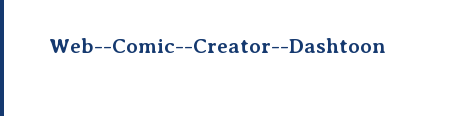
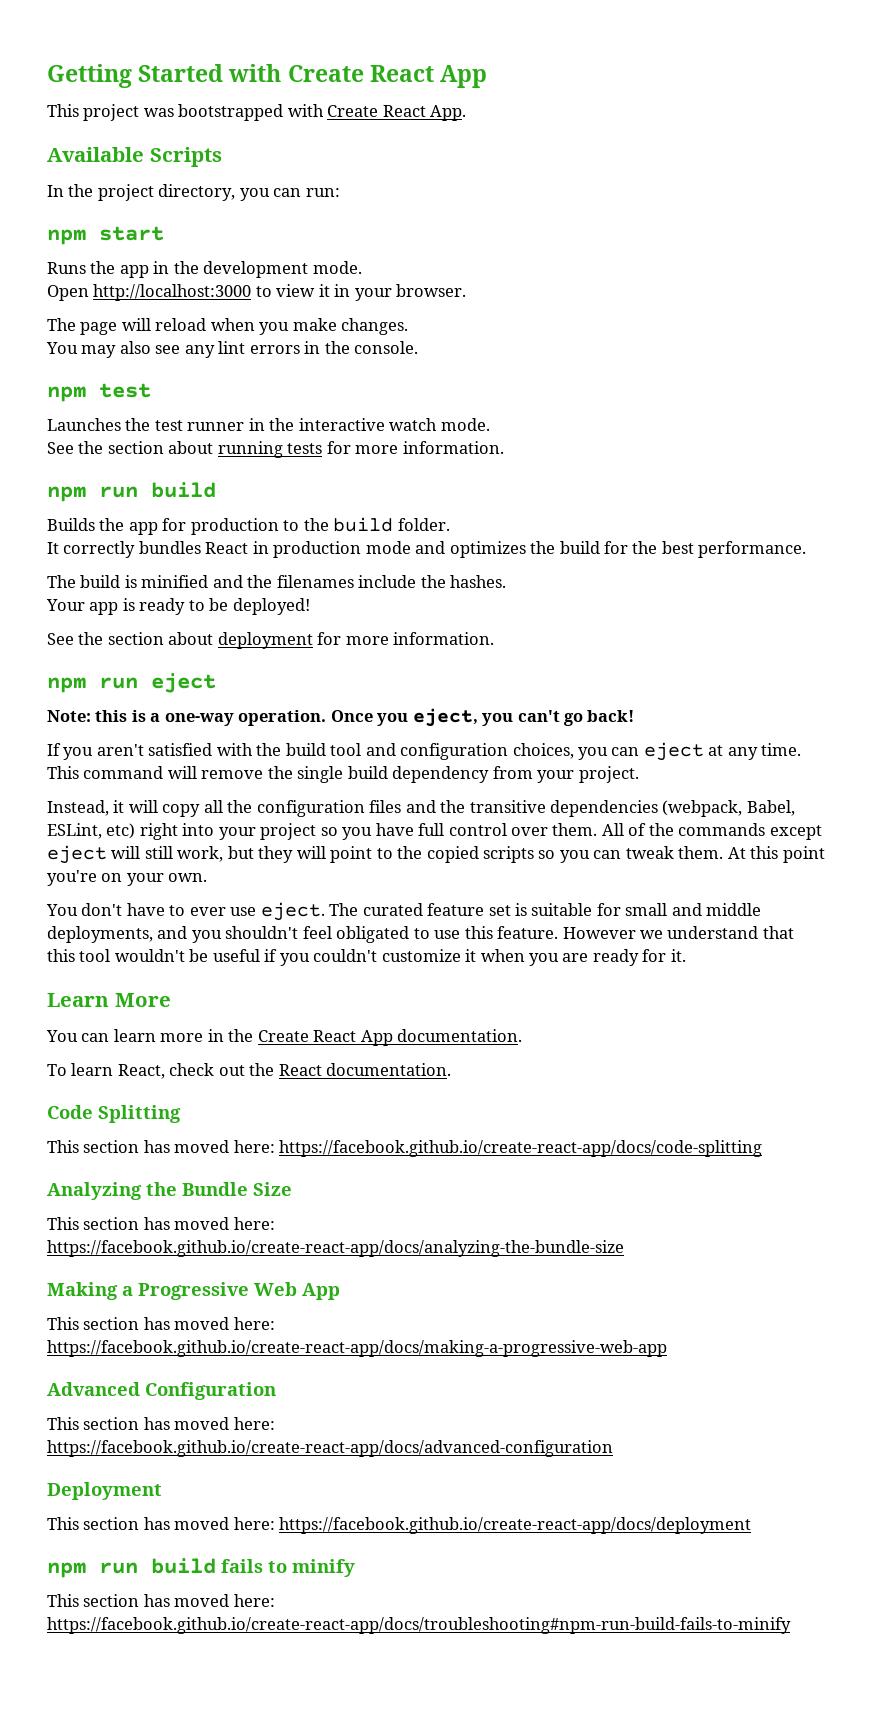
[49,38,386,53] Web--Comic--Creator--Dashtoon -> [47,64,488,88] [47,104,467,121] [47,147,222,167] [47,184,340,201] [47,226,164,245] [47,261,362,278] [47,284,467,301] [47,318,409,335] [46,341,419,358] [47,383,151,402] [47,418,490,431] [47,441,504,458] [47,482,216,502] [47,517,450,535] [47,541,807,558] [47,575,507,588] [46,598,310,615] [47,632,495,649] [47,673,216,693] [47,708,635,727] [47,742,802,761] [47,766,639,783] [47,800,795,817] [47,823,822,840] [47,845,825,864] [47,870,208,886] [46,902,762,921] [47,926,794,943] [47,949,686,966] [47,993,171,1007] [46,1029,523,1046] [47,1063,452,1079] [47,1105,181,1123] [47,1140,763,1157] [47,1182,292,1200] [47,1217,275,1230] [47,1240,624,1257] [47,1282,340,1300] [47,1317,275,1330] [47,1340,667,1357] [47,1382,276,1400] [47,1417,275,1430] [47,1440,613,1457] [47,1482,162,1500] [47,1517,752,1534] [47,1558,355,1578] [47,1594,275,1607] [47,1617,791,1634] Getting Started with Create React App // This project was bootstrapped with Create React App. // Available Scripts // In the project directory, you can run: // npm start // Runs the app in the development mode. // Open http://localhost:3000 to view it in your browser. // The page will reload when you make changes. // You may also see any lint errors in the console. // npm test // Launches the test runner in the interactive watch mode. // See the section about running tests for more information. // npm run build // Builds the app for production to the build folder. // It correctly bundles React in production mode and optimizes the build for the best performance. // The build is minified and the filenames include the hashes. // Your app is ready to be deployed! // See the section about deployment for more information. // npm run eject // Note: this is a one-way operation. Once you eject, you can't go back! // If you aren't satisfied with the build tool and configuration choices, you can eject at any time. This command will remove the single build dependency from your project. // Instead, it will copy all the configuration files and the transitive dependencies (webpack, Babel, ESLint, etc) right into your project so you have full control over them. All of the commands except eject will still work, but they will point to the copied scripts so you can tweak them. At this point you're on your own. // You don't have to ever use eject. The curated feature set is suitable for small and middle deployments, and you shouldn't feel obligated to use this feature. However we understand that this tool wouldn't be useful if you couldn't customize it when you are ready for it. // Learn More // You can learn more in the Create React App documentation. // To learn React, check out the React documentation. // Code Splitting // This section has moved here: https://facebook.github.io/create-react-app/docs/code-splitting // Analyzing the Bundle Size // This section has moved here: https://facebook.github.io/create-react-app/docs/analyzing-the-bundle-size // Making a Progressive Web App // This section has moved here: https://facebook.github.io/create-react-app/docs/making-a-progressive-web-app // Advanced Configuration // This section has moved here: https://facebook.github.io/create-react-app/docs/advanced-configuration // Deployment // This section has moved here: https://facebook.github.io/create-react-app/docs/deployment // npm run build fails to minify // This section has moved here: https://facebook.github.io/create-react-app/docs/troubleshooting#npm-run-build-fails-to-minify

